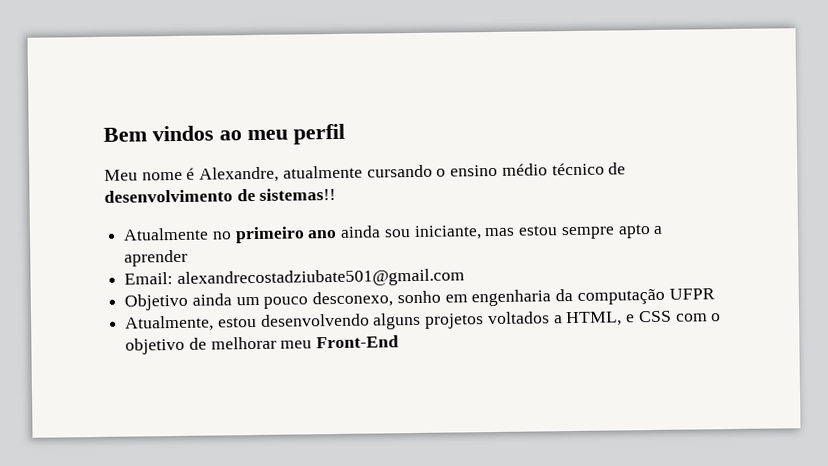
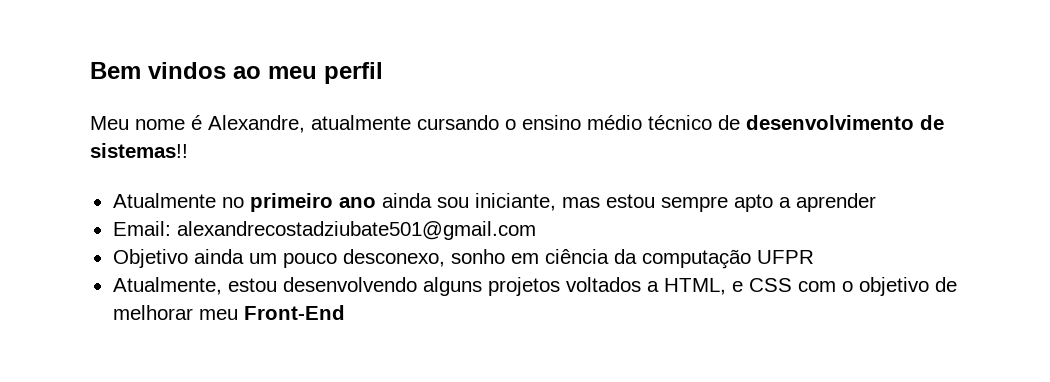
[471,289,552,307] engenharia -> [544,249,609,264] ciência

